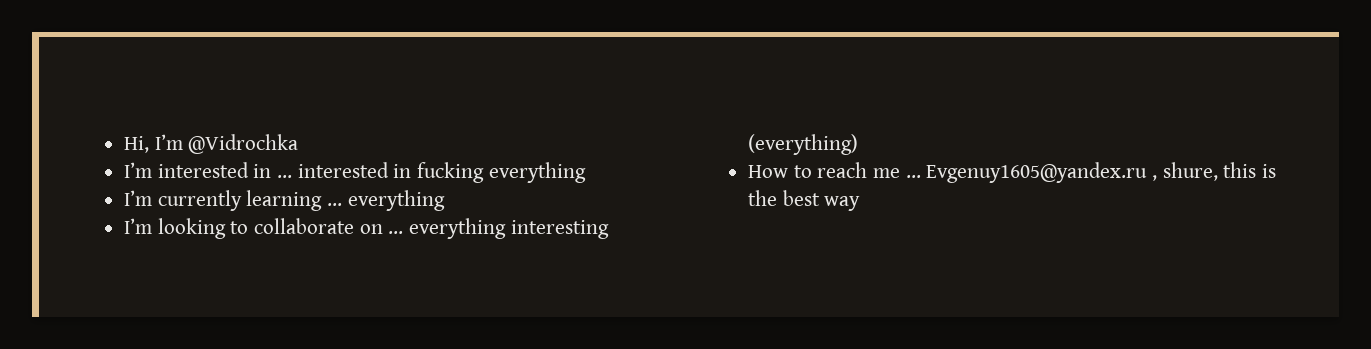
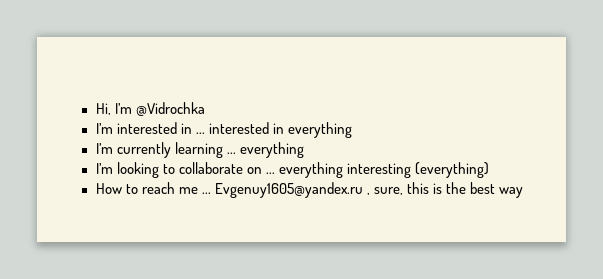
[417,162,485,183] fucking -> (284, 128) none
[1162,162,1218,181] shure, -> [373,187,403,195] sure,

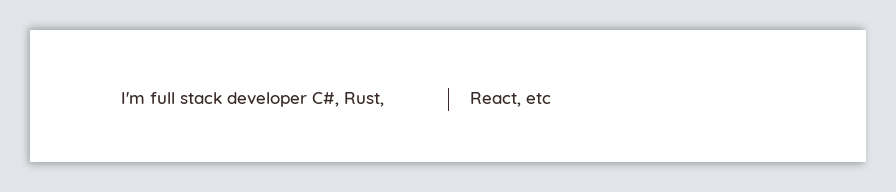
[95,102,205,116] [95,122,352,138] [95,142,304,158] [95,162,489,178] [95,182,524,198] Hi, I’m @Vidrochka // I’m interested in ... interested in everything // I’m currently learning ... everything // I’m looking to collaborate on ... everything interesting (everything) // How to reach me ... Evgenuy1605@yandex.ru , sure, this is the best way -> [121,92,551,107] I'm full stack developer C#, Rust, React, etc

